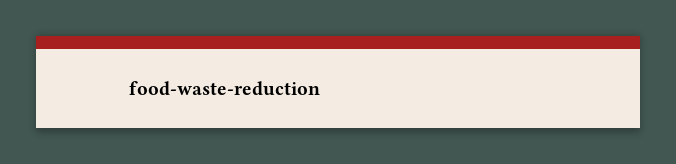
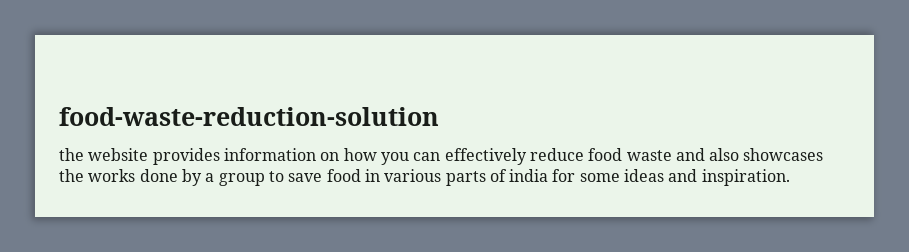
[129,81,320,96] food-waste-reduction -> [59,107,439,126] [59,148,824,165] [59,169,790,186] food-waste-reduction-solution // the website provides information on how you can effectively reduce food waste and also showcases the works done by a group to save food in various parts of india for some ideas and inspiration.

